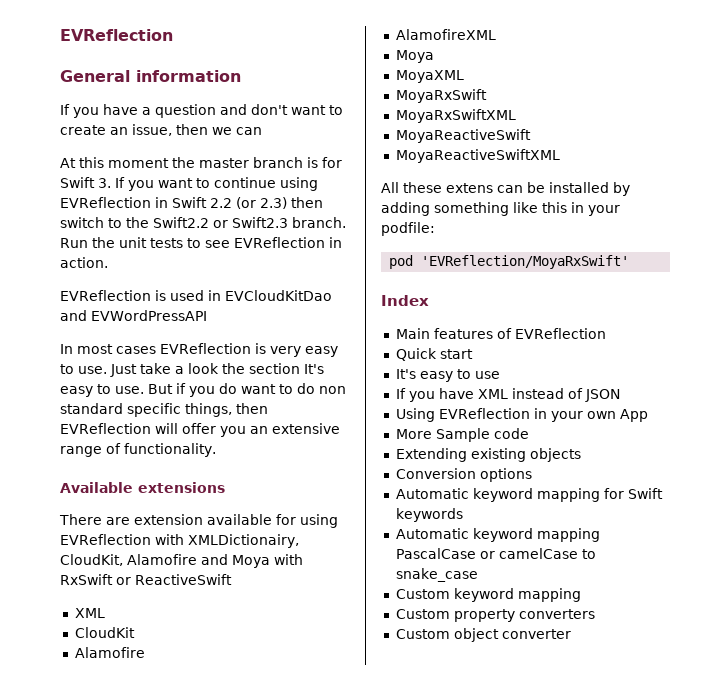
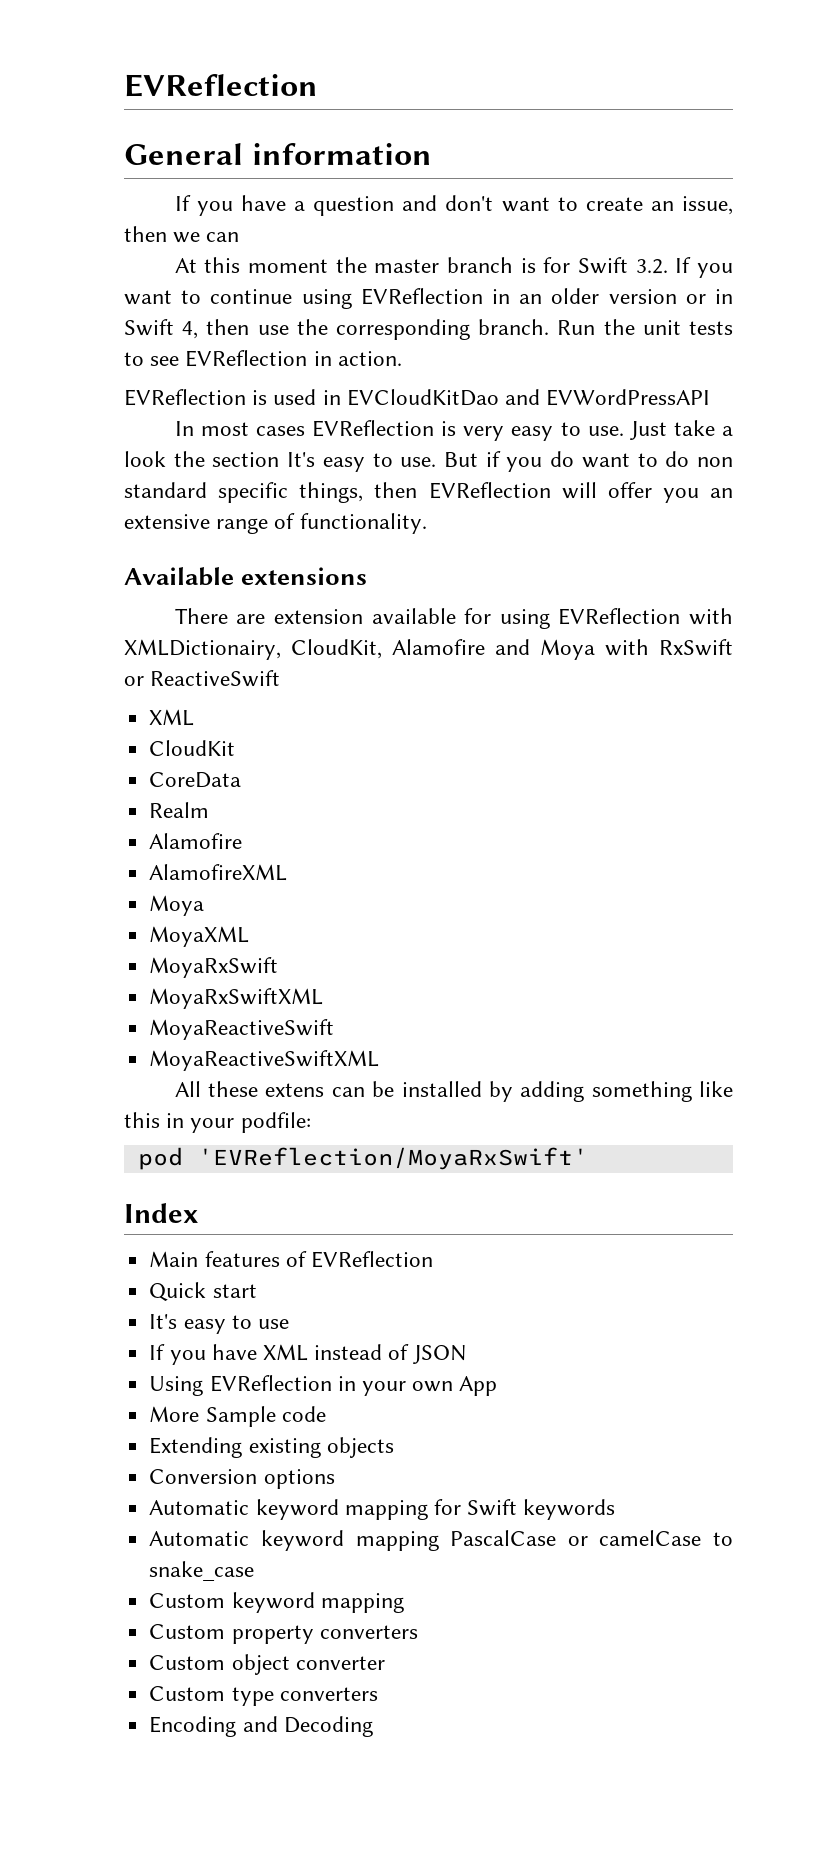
[98,178,111,188] 3. -> [635,259,668,274] 3.2.
[172,197,323,209] [60,217,288,228] Swift 2.2 (or 2.3) then switch to the Swift2.2 or Swift2.3 -> [519,288,733,304] [124,319,470,340] an older version or in Swift 4, then use the corresponding
(135, 632) none -> [149,772,242,788] [149,802,210,818] // CoreData // Realm
(571, 634) none -> [149,1686,378,1706] [149,1716,373,1737] // Custom type converters // Encoding and Decoding

